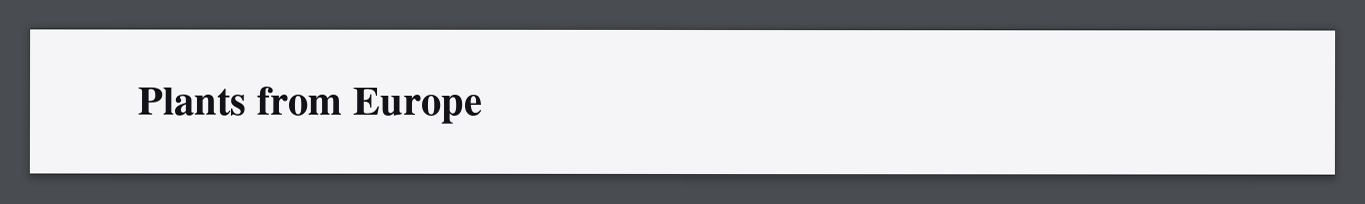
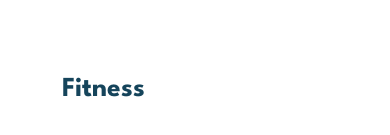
[137,86,483,124] Plants from Europe -> [62,77,145,97] Fitness

